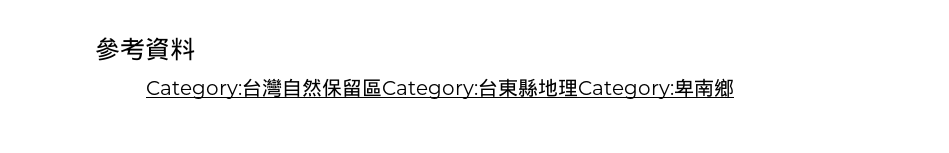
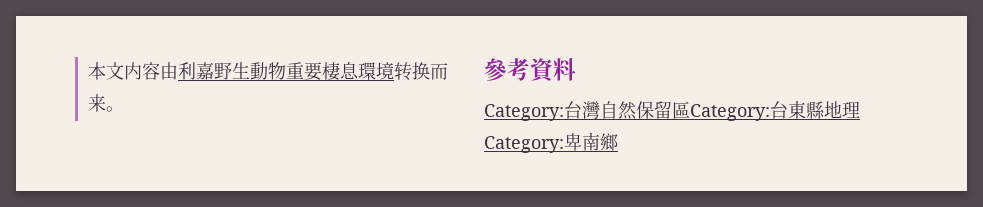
(95, 49) none -> [87,62,448,81] [87,94,124,112] 本文内容由利嘉野生動物重要棲息環境转换而来。 //

